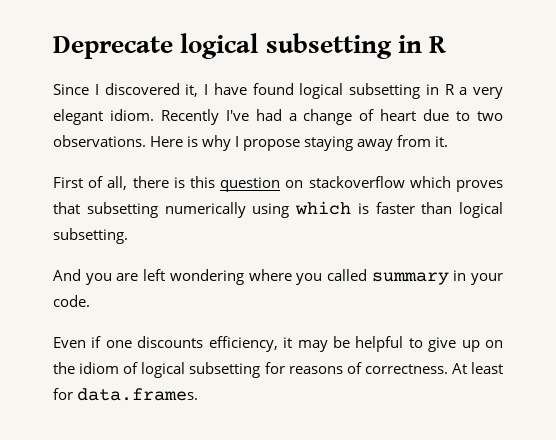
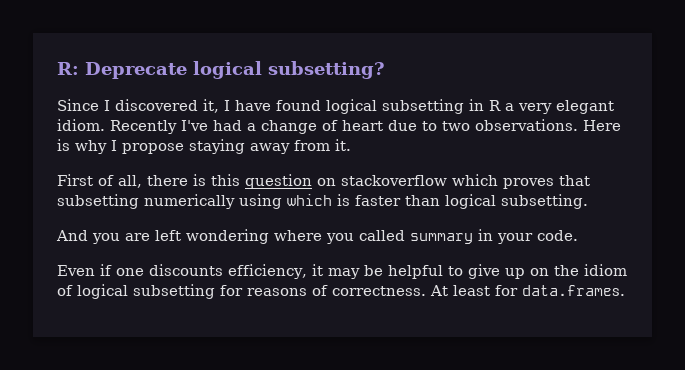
(53, 47) none -> [57,62,79,75] R:
[265,33,447,59] subsetting in R -> [268,61,385,79] subsetting?

